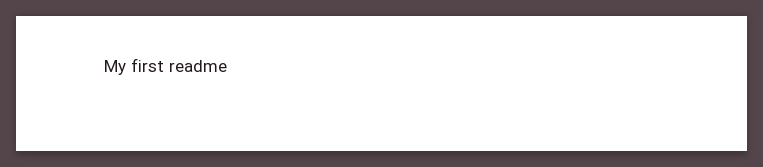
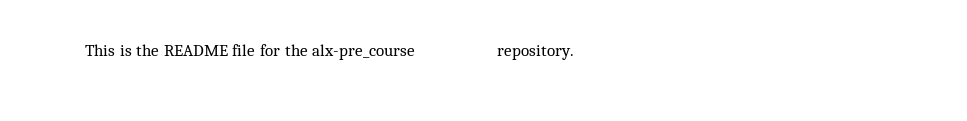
[104,58,227,75] My first readme -> [85,44,574,60] This is the README file for the alx-pre_course repository.

